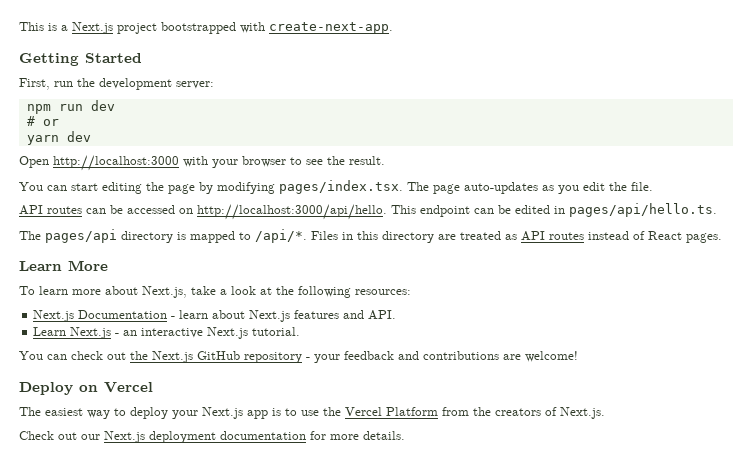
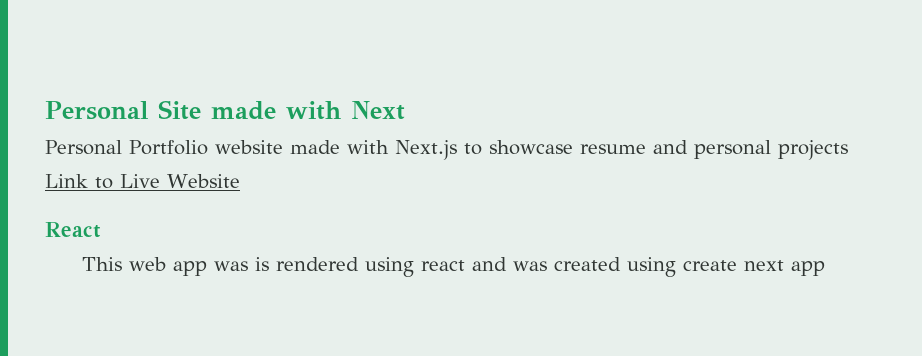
[19,22,393,34] [19,53,142,66] [19,78,214,90] [26,100,115,114] [26,116,59,126] [26,131,91,145] [19,155,385,171] [19,180,653,194] [19,203,717,220] [19,229,722,243] [19,260,108,271] [19,286,411,298] [33,310,397,322] [33,327,301,339] [19,351,578,363] [19,382,153,395] [19,407,605,419] [19,431,405,443] This is a Next.js project bootstrapped with create-next-app. // Getting Started // First, run the development server: // npm run dev // # or // yarn dev // Open http://localhost:3000 with your browser to see the result. // You can start editing the page by modifying pages/index.tsx. The page auto-updates as you edit the file. // API routes can be accessed on http://localhost:3000/api/hello. This endpoint can be edited in pages/api/hello.ts. // The pages/api directory is mapped to /api/*. Files in this directory are treated as API routes instead of React pages. // Learn More // To learn more about Next.js, take a look at the following resources: // Next.js Documentation - learn about Next.js features and API. // Learn Next.js - an interactive Next.js tutorial. // You can check out the Next.js GitHub repository - your feedback and contributions are welcome! // Deploy on Vercel // The easiest way to deploy your Next.js app is to use the Vercel Platform from the creators of Next.js. // Check out our Next.js deployment documentation for more details. -> [45,100,405,120] [45,140,848,160] [45,174,240,189] [45,222,101,238] [81,257,825,277] Personal Site made with Next // Personal Portfolio website made with Next.js to showcase resume and personal projects // Link to Live Website // React // This web app was is rendered using react and was created using create next app

